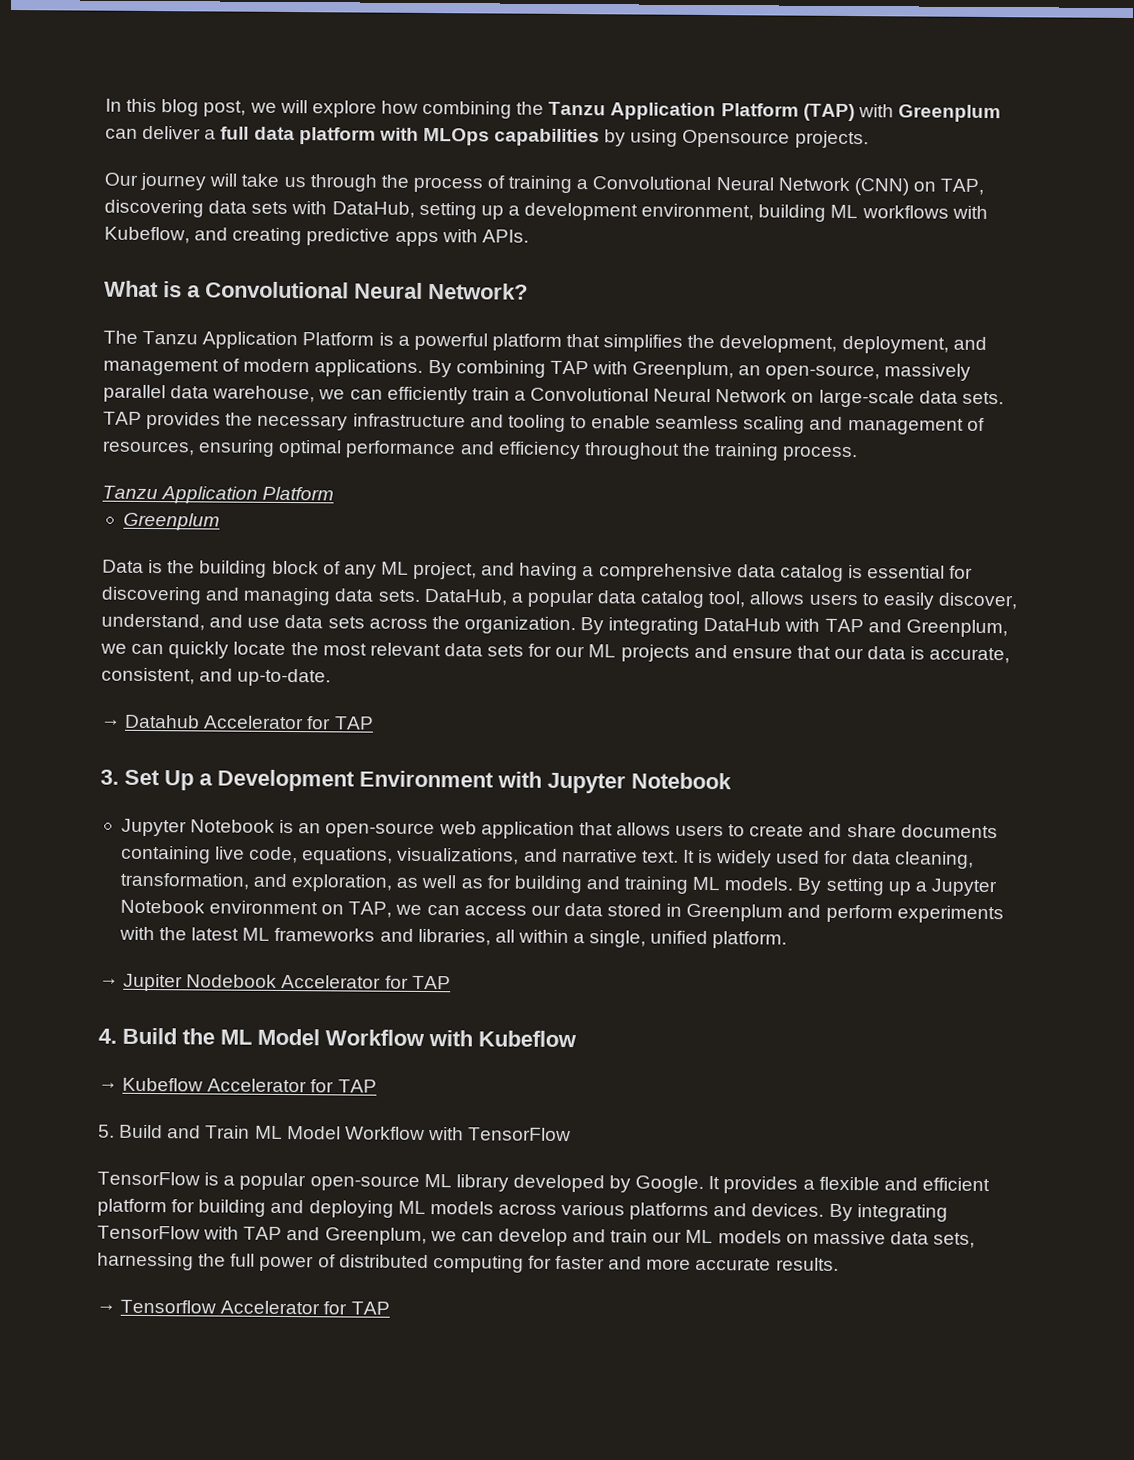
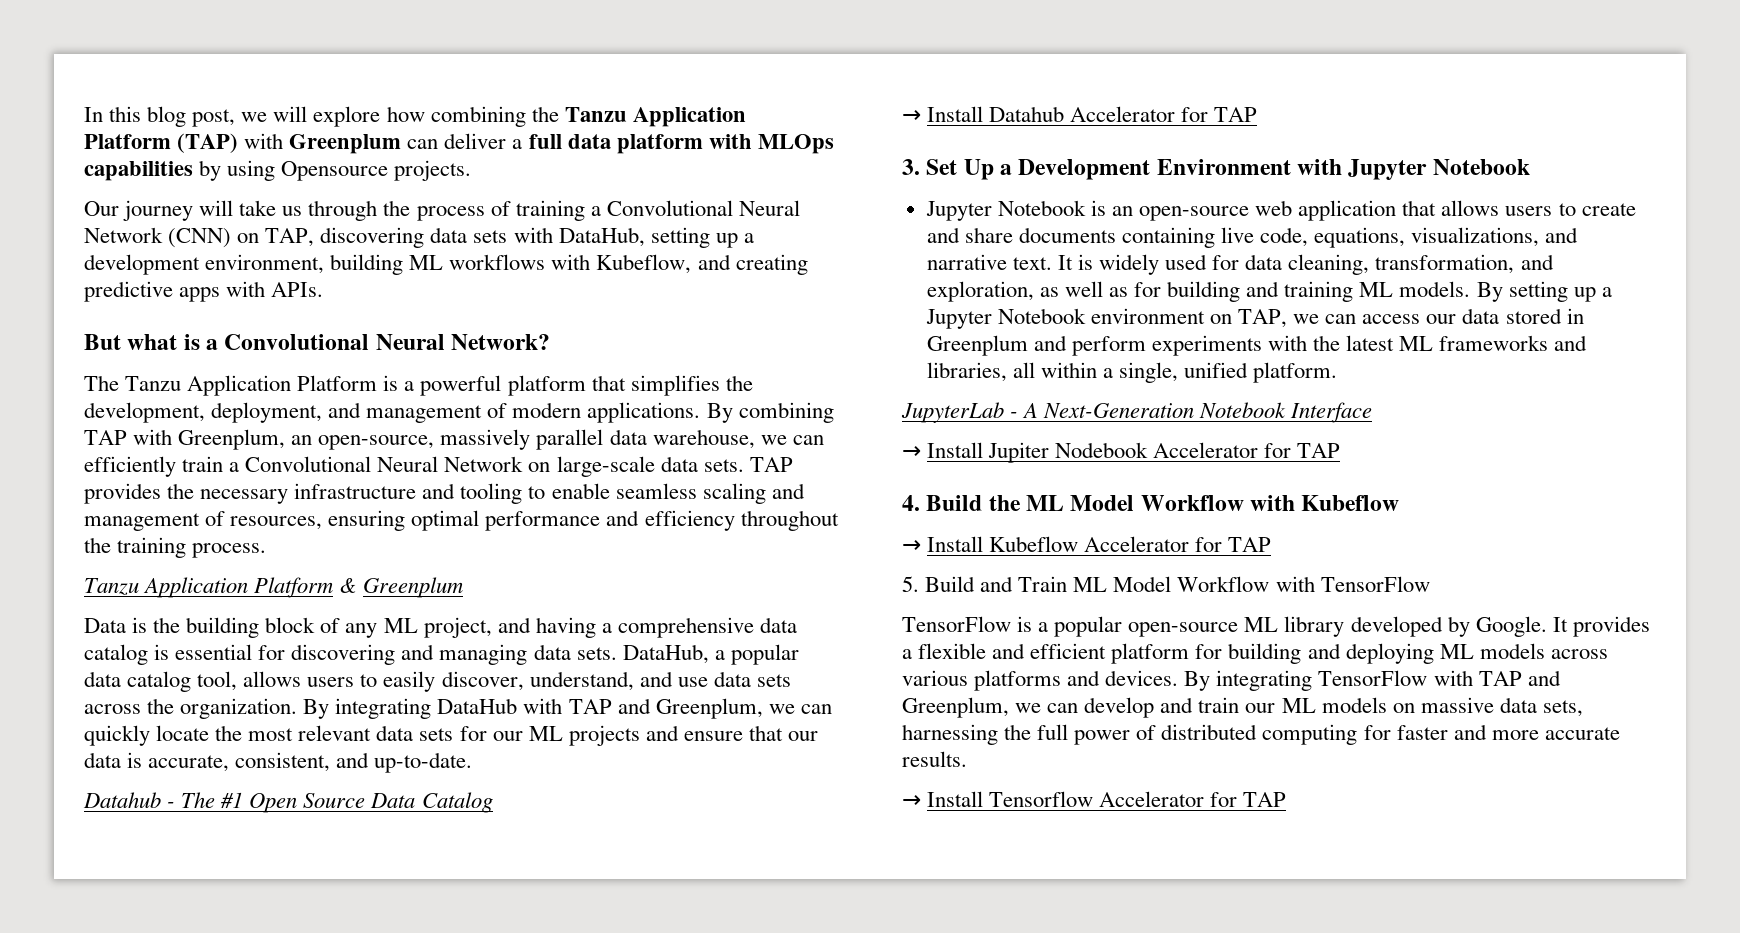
[104,280,159,298] What -> [84,334,178,350] But what
(335, 493) // -> [339,578,358,593] &
[101,719,121,728] // → -> [83,792,493,813] [902,106,984,122] // Datahub - The #1 Open Source Data Catalog // → Install
[99,978,119,987] // → -> [901,402,1373,423] [902,442,984,458] // JupyterLab - A Next-Generation Notebook Interface // → Install
(118, 1086) none -> [927,536,984,552] Install
(116, 1308) none -> [927,791,984,807] Install

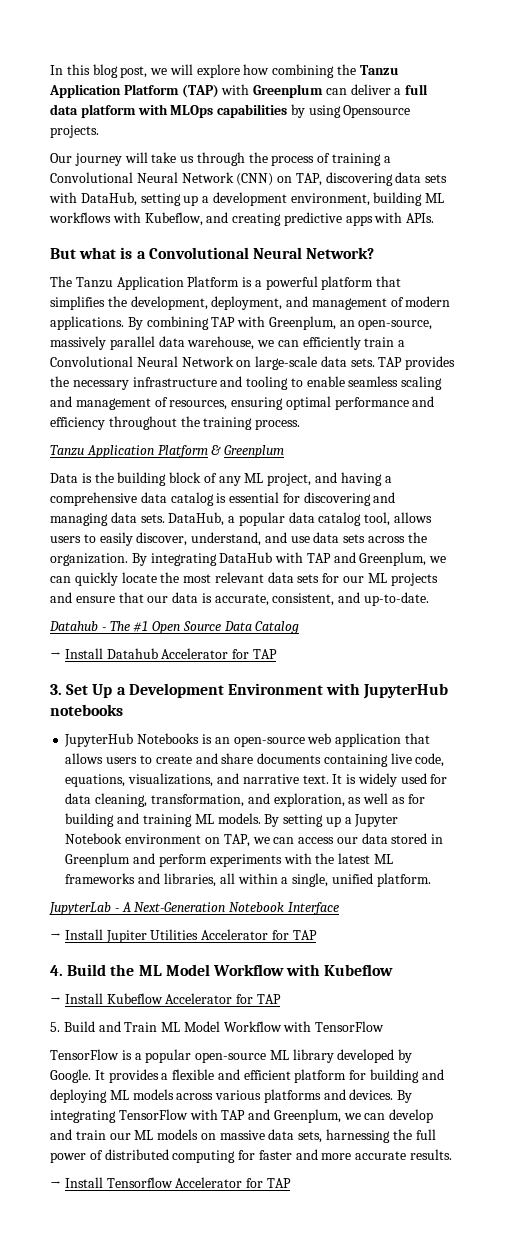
[1348,159,1530,180] [925,200,1086,221] Jupyter Notebook // Jupyter Notebook -> [363,683,449,699] [50,704,123,716] [64,733,200,747] JupyterHub notebooks // JupyterHub Notebooks
[1055,442,1149,458] Nodebook -> [150,929,199,940] Utilities

